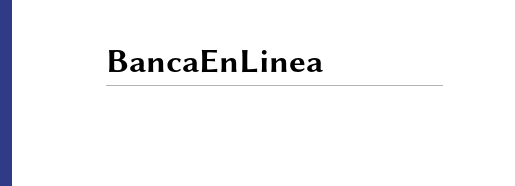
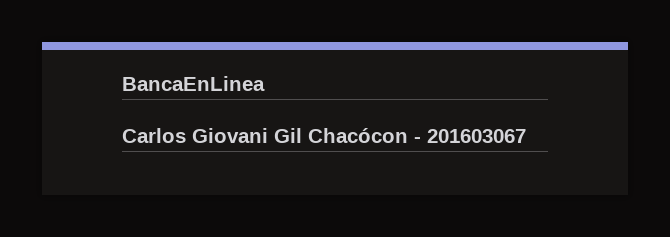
(323, 61) none -> [122,128,526,143] // Carlos Giovani Gil Chacócon - 201603067

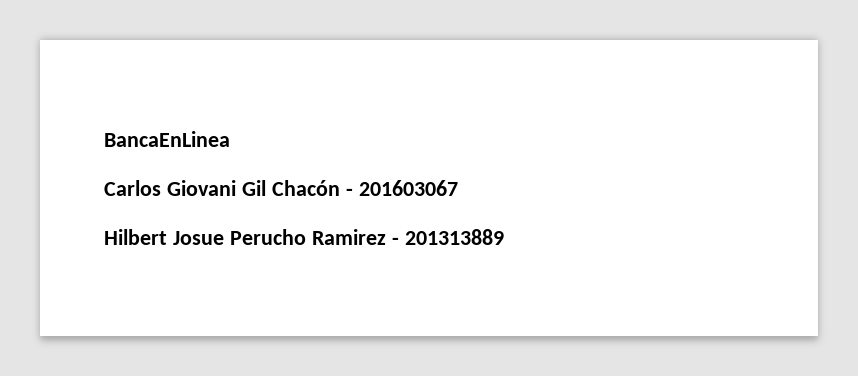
[308,128,408,143] Chacócon -> [271,180,340,196] Chacón
(526, 136) none -> [104,229,504,245] // Hilbert Josue Perucho Ramirez - 201313889

